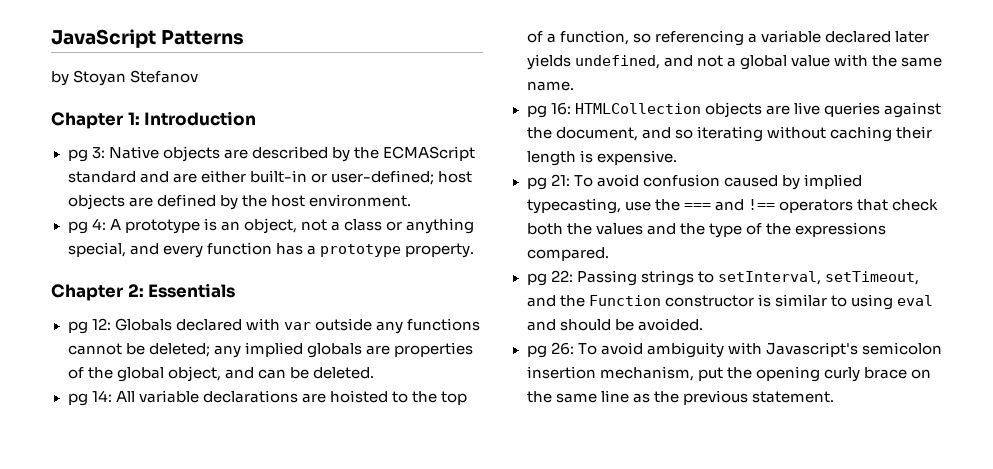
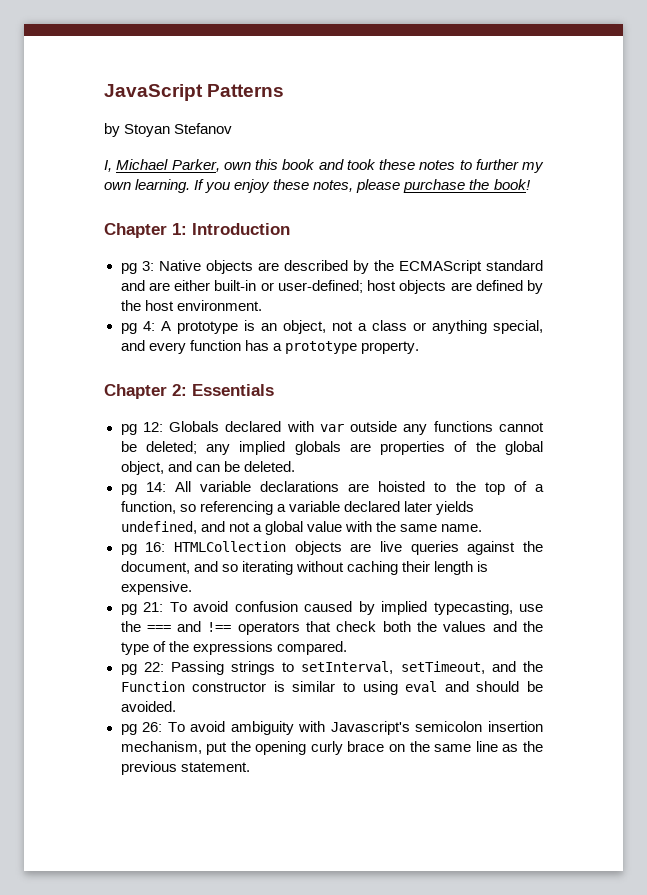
(199, 76) none -> [104,159,544,173] [104,179,531,193] // I, Michael Parker, own this book and took these notes to further my own learning. If you enjoy these notes, please purchase the book!

